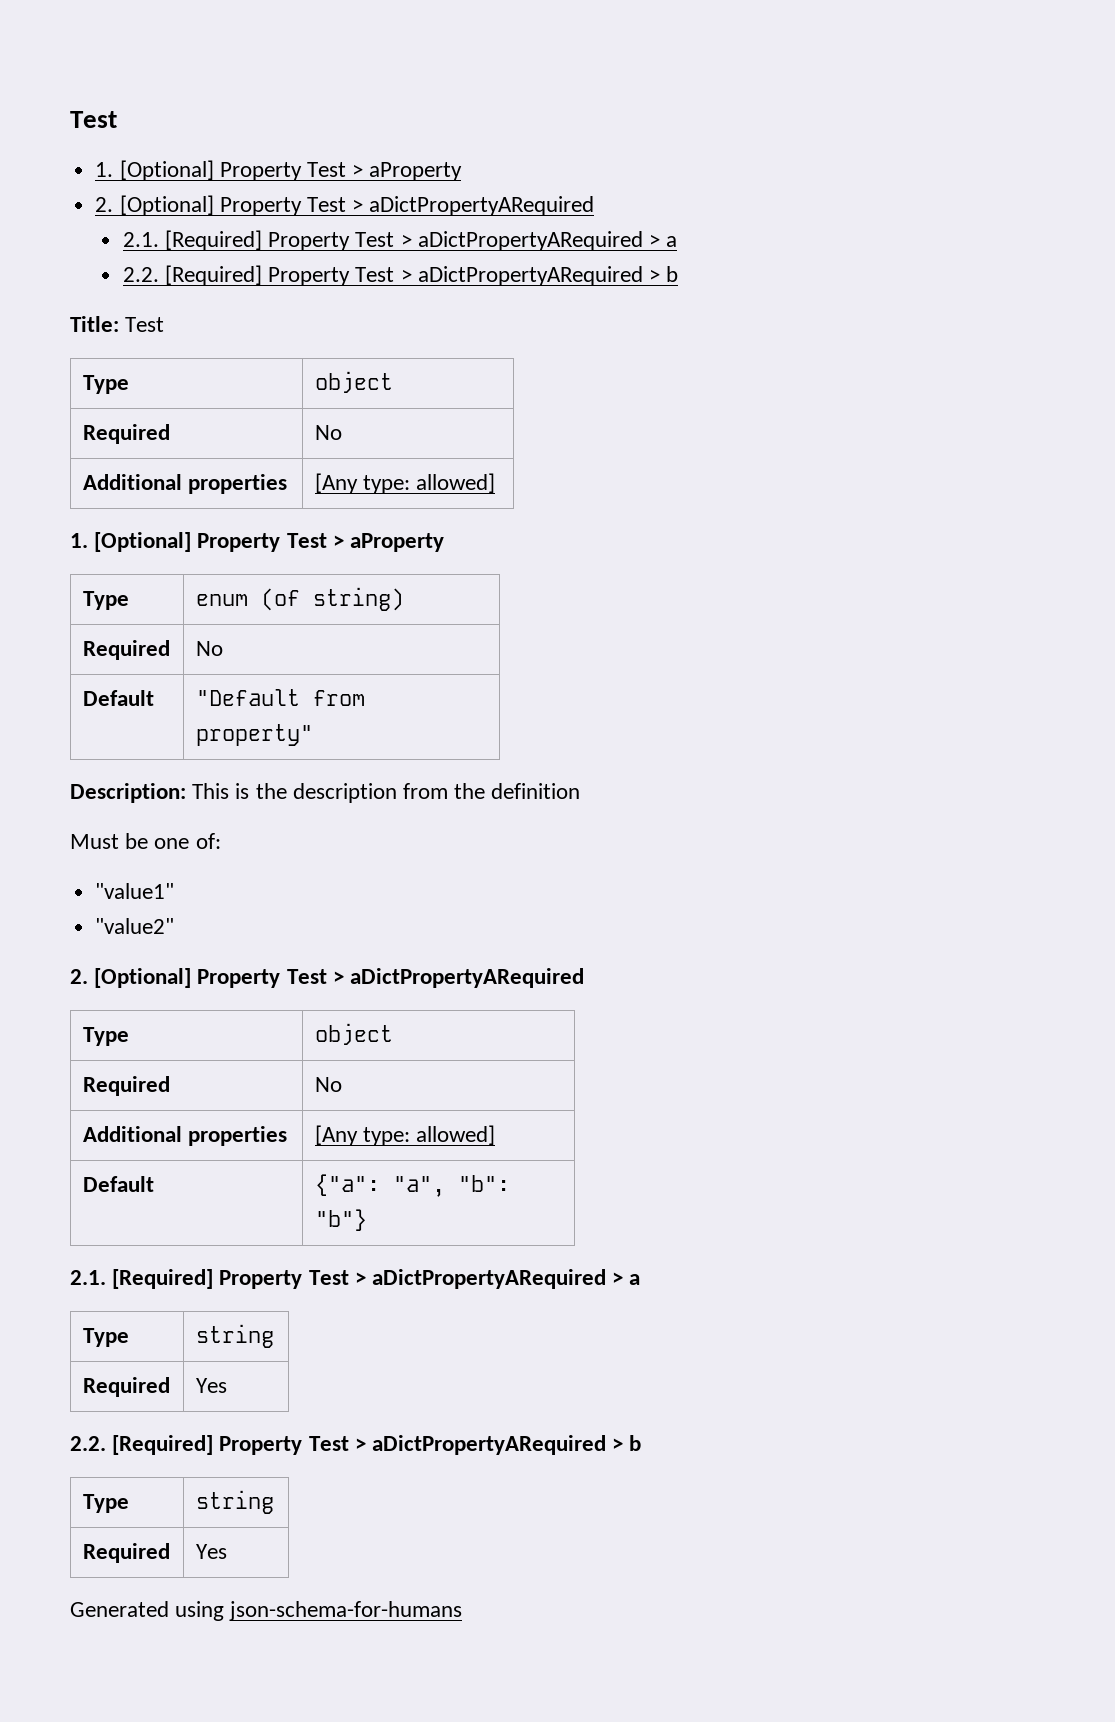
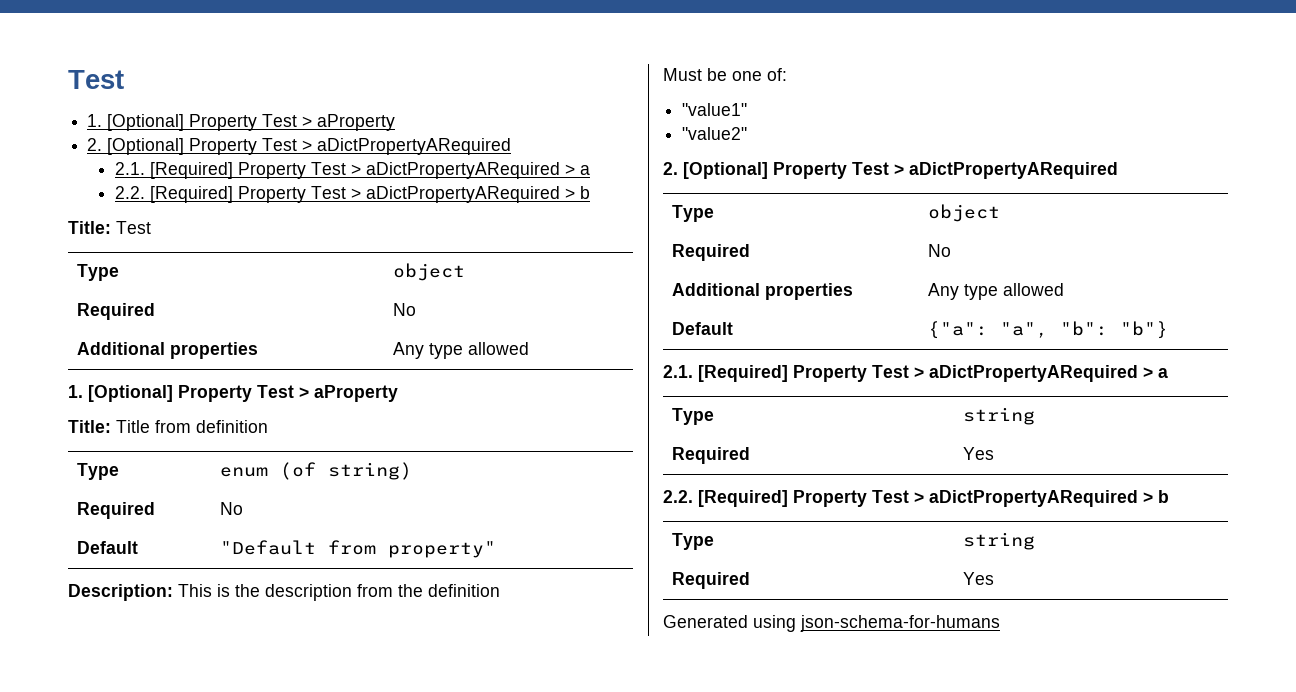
[314,473,496,494] [70,532,445,552] [Any type: allowed] // 1. [Optional] Property Test > aProperty -> [392,342,529,359] [68,385,398,402] [68,420,268,433] Any type allowed // 1. [Optional] Property Test > aProperty // Title: Title from definition
[314,1125,496,1146] [Any type: allowed] -> [927,283,1064,300] Any type allowed

